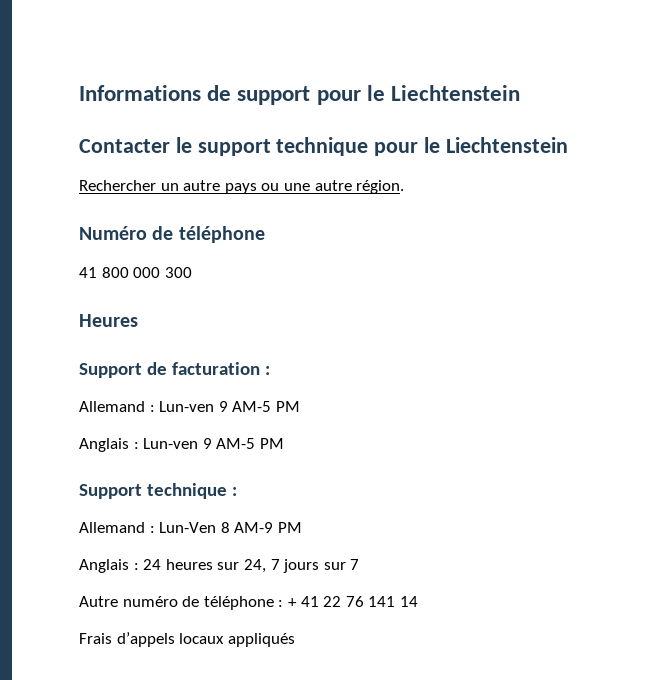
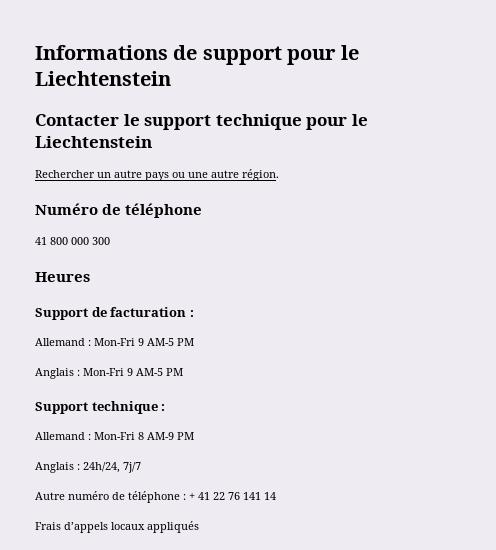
[159,401,215,412] Lun-ven -> [94,338,135,346] Mon-Fri
[143,438,199,449] Lun-ven -> [83,368,124,376] Mon-Fri
[159,522,217,533] Lun-Ven -> [94,432,135,440] Mon-Fri
[143,559,360,573] 24 heures sur 24, 7 jours sur 7 -> [83,462,141,473] 24h/24, 7j/7

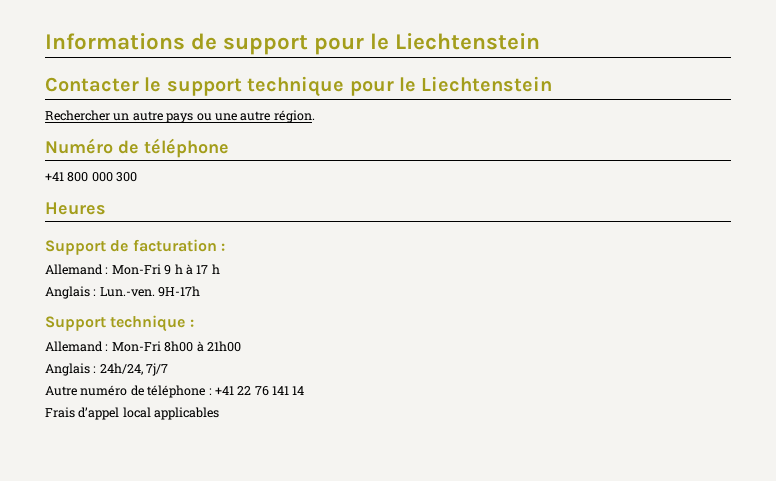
[35,237,47,245] 41 -> [45,172,64,181] +41
[147,338,194,346] [35,368,183,379] AM-5 PM // Anglais : Mon-Fri 9 AM-5 PM -> [174,264,220,275] [45,286,201,299] h à 17 h // Anglais : Lun.-ven. 9H-17h
[138,432,194,440] 8 AM-9 PM -> [164,341,241,352] 8h00 à 21h00
[189,492,210,500] + 41 -> [214,386,234,395] +41
[64,521,199,533] d’appels locaux appliqués -> [78,407,220,420] d’appel local applicables

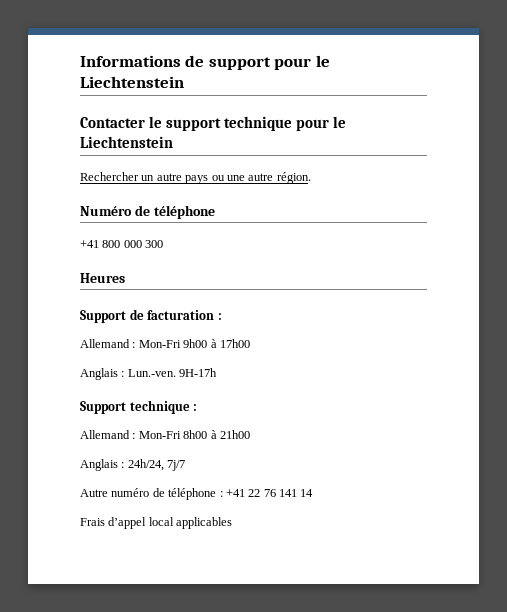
[164,264,220,275] 9 h à 17 h -> [183,339,250,348] 9h00 à 17h00

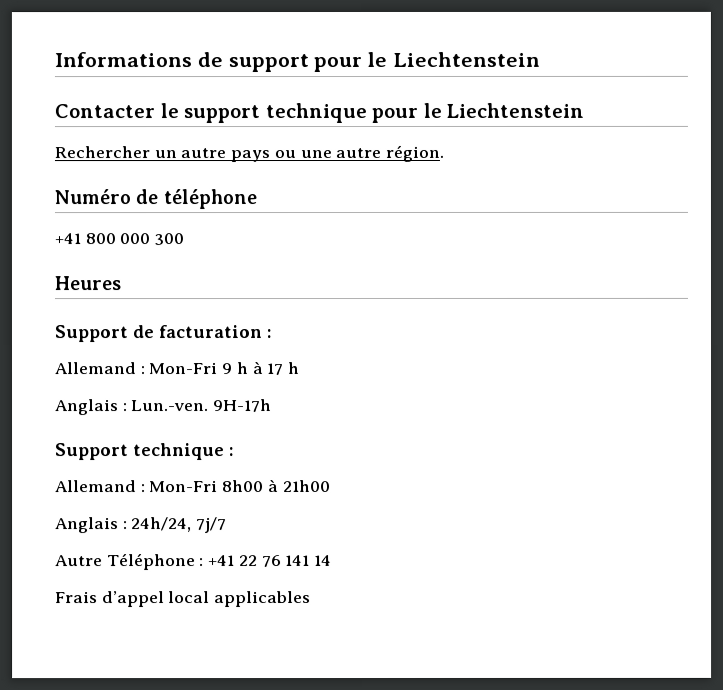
[183,339,250,348] 9h00 à 17h00 -> [222,361,301,376] 9 h à 17 h
[111,488,217,500] numéro de téléphone -> [106,553,196,571] Téléphone

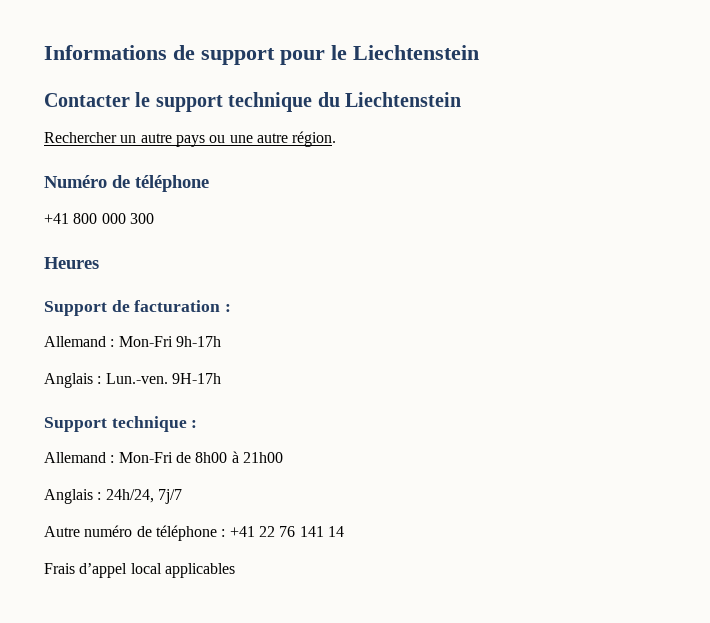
[371,102,442,123] pour le -> [317,92,340,107] du
[222,361,301,376] 9 h à 17 h -> [175,336,221,347] 9h-17h
(219, 486) none -> [175,452,191,463] de
[106,553,196,571] Téléphone -> [84,525,217,541] numéro de téléphone

